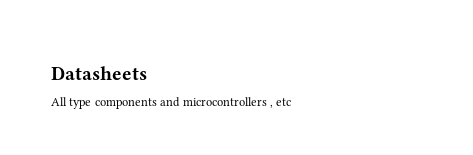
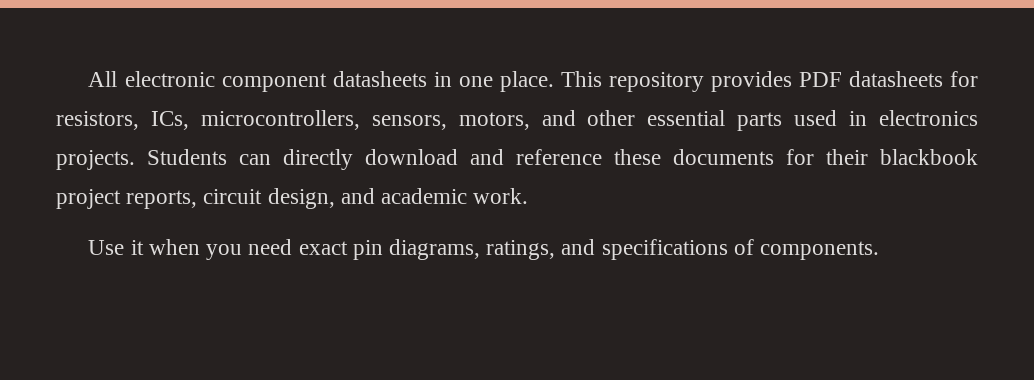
[51,66,147,80] [51,97,292,109] Datasheets // All type components and microcontrollers , etc -> [88,71,978,92] [56,110,978,131] [56,149,978,170] [56,188,529,209] [88,239,879,260] All electronic component datasheets in one place. This repository provides PDF datasheets for resistors, ICs, microcontrollers, sensors, motors, and other essential parts used in electronics projects. Students can directly download and reference these documents for their blackbook project reports, circuit design, and academic work. // Use it when you need exact pin diagrams, ratings, and specifications of components.

